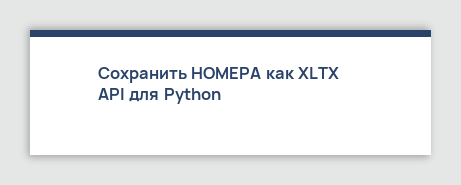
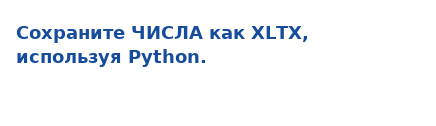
[98,67,340,83] [98,88,221,104] Сохранить НОМЕРА как XLTX API для Python -> [16,26,309,43] [16,49,207,67] Сохраните ЧИСЛА как XLTX, используя Python.

